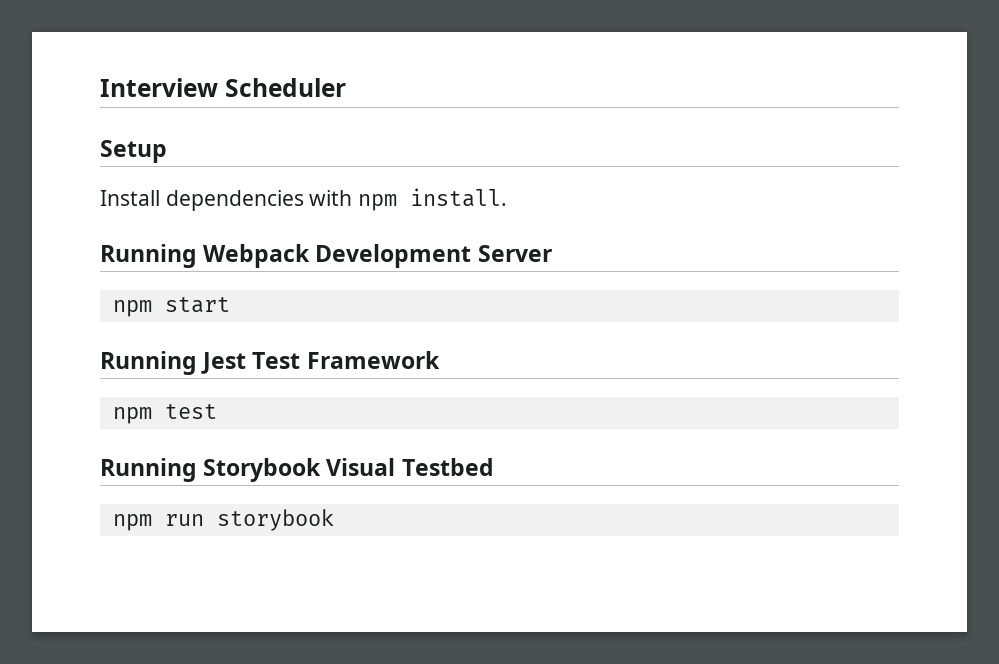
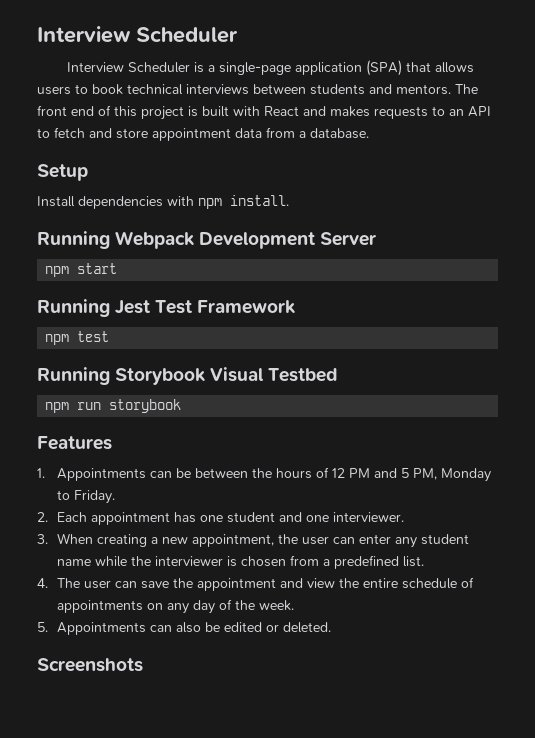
[100,78,346,97] Interview Scheduler -> [37,26,238,43] [66,60,474,76] [37,84,478,95] [37,105,491,120] [37,127,369,141] Interview Scheduler // Interview Scheduler is a single-page application (SPA) that allows users to book technical interviews between students and mentors. The front end of this project is built with React and makes requests to an API to fetch and store appointment data from a database.
(334, 520) none -> [37,436,112,450] [37,467,492,482] [57,490,116,504] [37,512,405,525] [37,533,470,548] [57,555,425,569] [37,577,475,591] [57,599,295,614] [37,622,332,635] [37,658,143,672] // Features // 1. Appointments can be between the hours of 12 PM and 5 PM, Monday to Friday. // 2. Each appointment has one student and one interviewer. // 3. When creating a new appointment, the user can enter any student name while the interviewer is chosen from a predefined list. // 4. The user can save the appointment and view the entire schedule of appointments on any day of the week. // 5. Appointments can also be edited or deleted. // Screenshots

